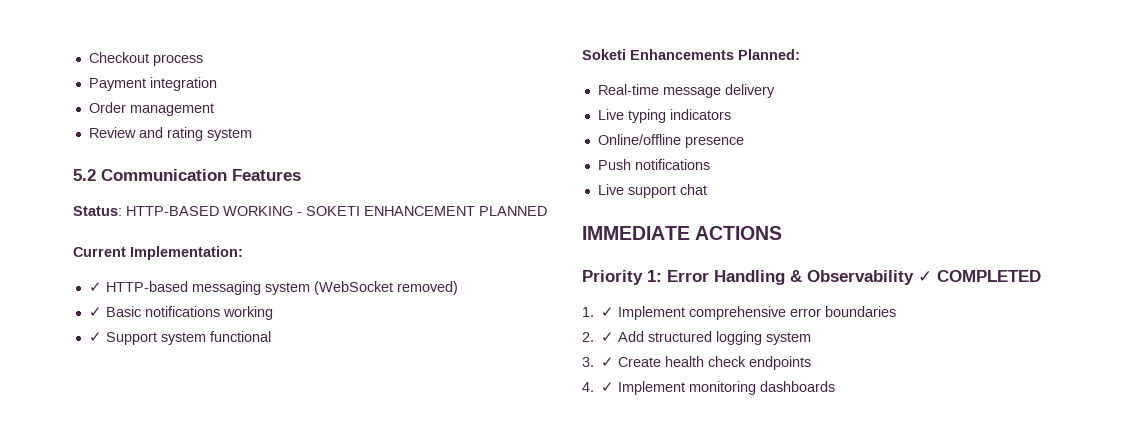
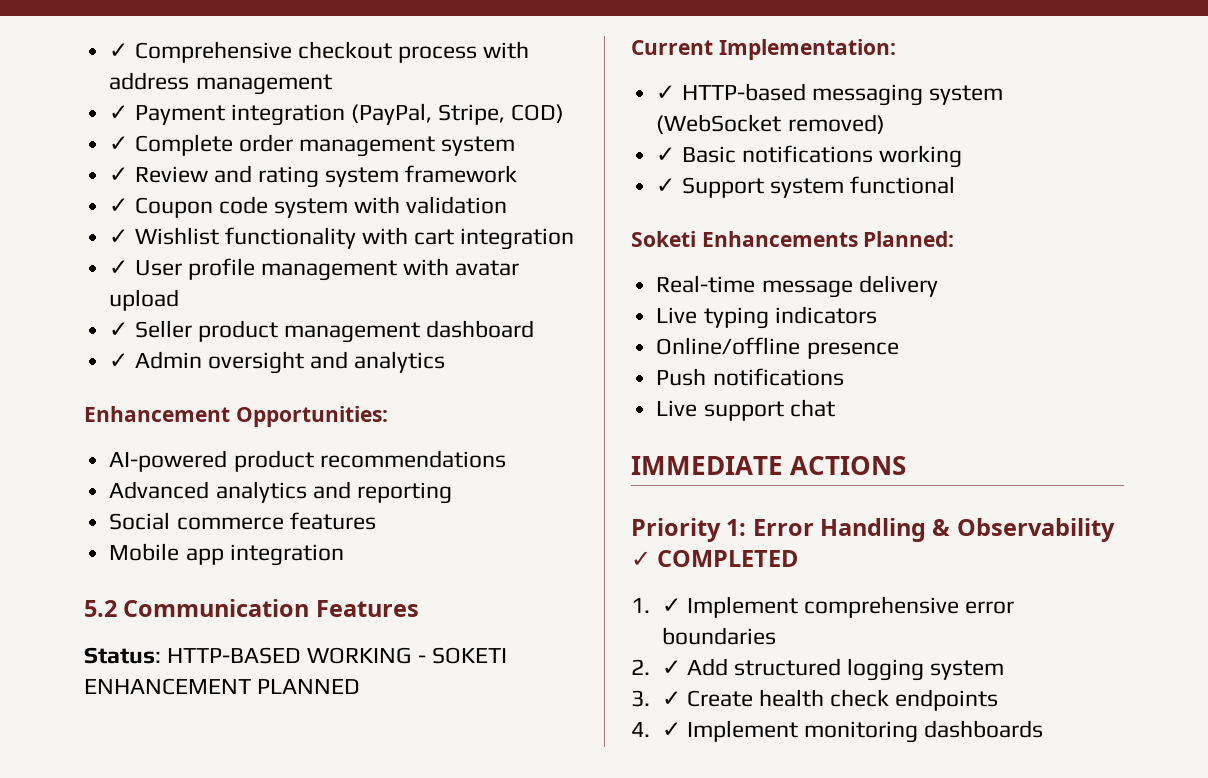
[88,52,203,66] [88,77,217,91] [88,102,214,116] Checkout process // Payment integration // Order management // -> [109,41,530,63] [109,72,332,95] [109,103,565,126] [109,134,516,157] [109,167,129,182] ✓ Comprehensive checkout process with address management // ✓ Payment integration (PayPal, Stripe, COD) // ✓ Complete order management system // ✓
(252, 134) none -> [405,165,518,183] [109,196,508,218] [109,227,575,250] [109,258,520,281] [109,289,180,311] [109,320,535,343] [109,351,446,374] [84,406,388,427] [109,450,506,472] [109,481,452,504] [109,512,376,530] [109,543,344,566] framework // ✓ Coupon code system with validation // ✓ Wishlist functionality with cart integration // ✓ User profile management with avatar upload // ✓ Seller product management dashboard // ✓ Admin oversight and analytics // Enhancement Opportunities: // AI-powered product recommendations // Advanced analytics and reporting // Social commerce features // Mobile app integration

